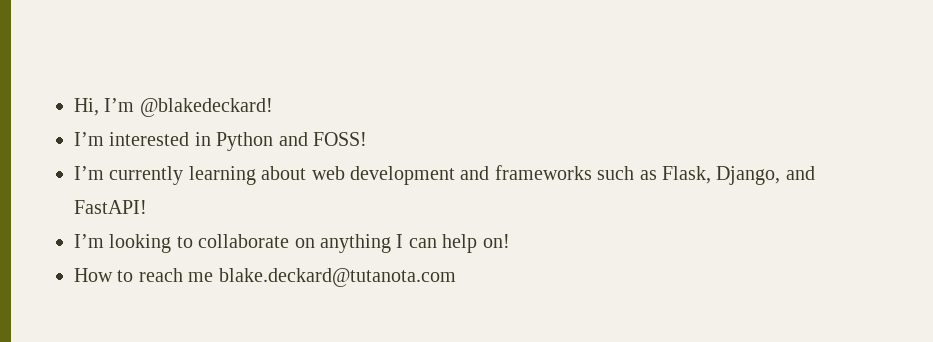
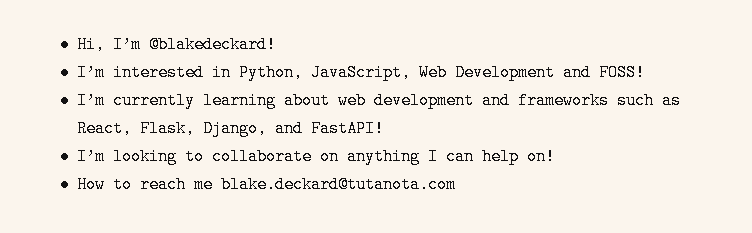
[216,132,274,151] Python -> [238,64,555,81] Python, JavaScript, Web Development
(657, 175) none -> [76,120,132,137] React,

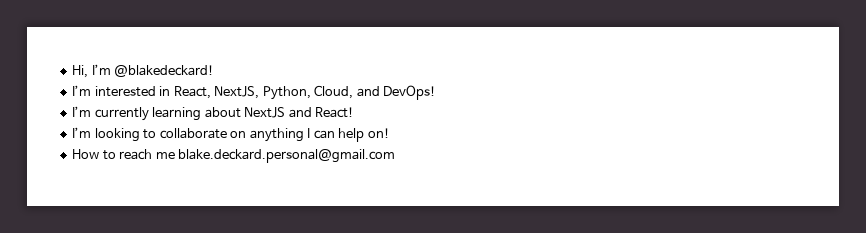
[238,64,645,81] [76,92,681,109] [76,120,384,137] Python, JavaScript, Web Development and FOSS! // I’m currently learning about web development and frameworks such as React, Flask, Django, and FastAPI! -> [173,85,437,100] [72,106,355,121] React, NextJS, Python, Cloud, and DevOps! // I’m currently learning about NextJS and React!
[220,176,456,193] blake.deckard@tutanota.com -> [178,149,396,163] blake.deckard.personal@gmail.com

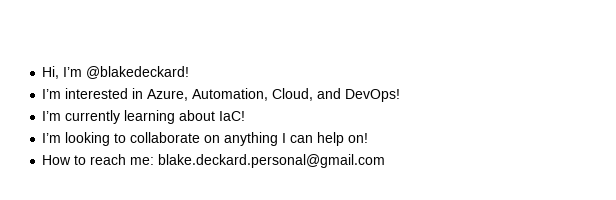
[173,86,311,100] React, NextJS, Python, -> [147,88,269,101] Azure, Automation,
[244,107,355,118] NextJS and React! -> [219,111,246,121] IaC!
[155,152,175,159] me -> [130,157,155,165] me:

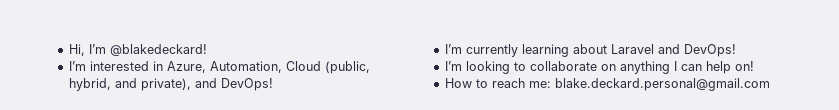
[272,88,314,101] Cloud, -> [285,61,370,74] [68,78,191,91] Cloud (public, hybrid, and private),
[219,111,246,121] IaC! -> [610,44,736,57] Laravel and DevOps!

